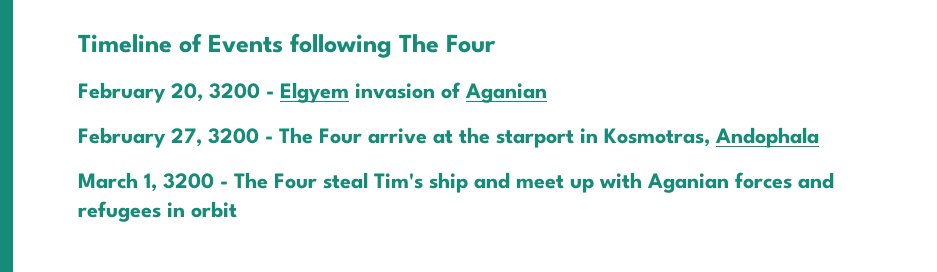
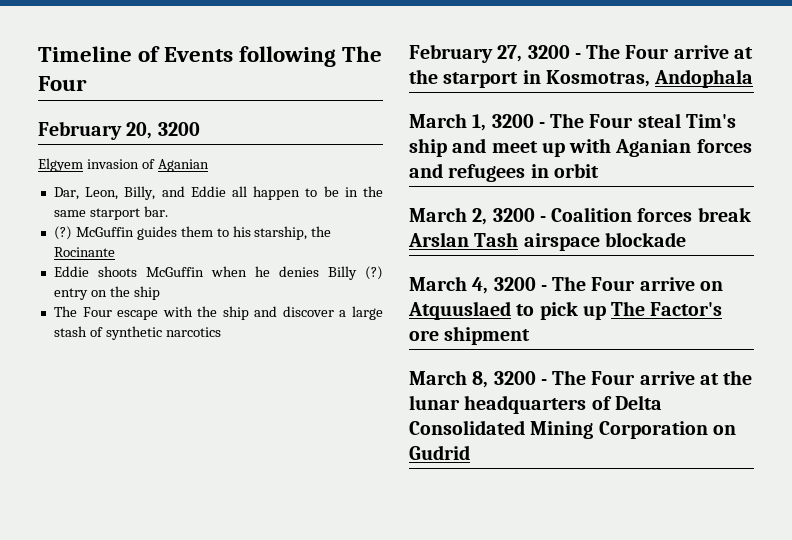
[266,91,274,98] - -> (200, 129) //
(547, 93) none -> [53,186,383,200] [53,206,168,220] [53,226,332,240] [53,247,115,257] [53,266,384,280] [53,286,160,300] [53,306,383,320] [53,326,221,340] // Dar, Leon, Billy, and Eddie all happen to be in the same starport bar. // (?) McGuffin guides them to his starship, the Rocinante // Eddie shoots McGuffin when he denies Billy (?) entry on the ship // The Four escape with the ship and discover a large stash of synthetic narcotics
(237, 209) none -> [409,207,751,225] [408,232,686,251] [409,276,723,294] [408,301,723,320] [409,326,531,345] [409,370,753,388] [409,395,662,414] [409,420,736,439] [409,445,470,460] // March 2, 3200 - Coalition forces break Arslan Tash airspace blockade // March 4, 3200 - The Four arrive on Atquuslaed to pick up The Factor's ore shipment // March 8, 3200 - The Four arrive at the lunar headquarters of Delta Consolidated Mining Corporation on Gudrid

